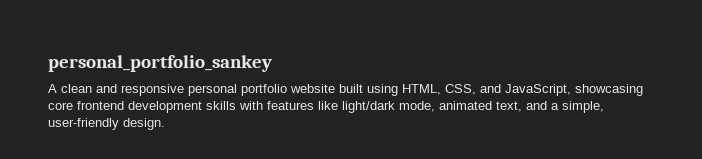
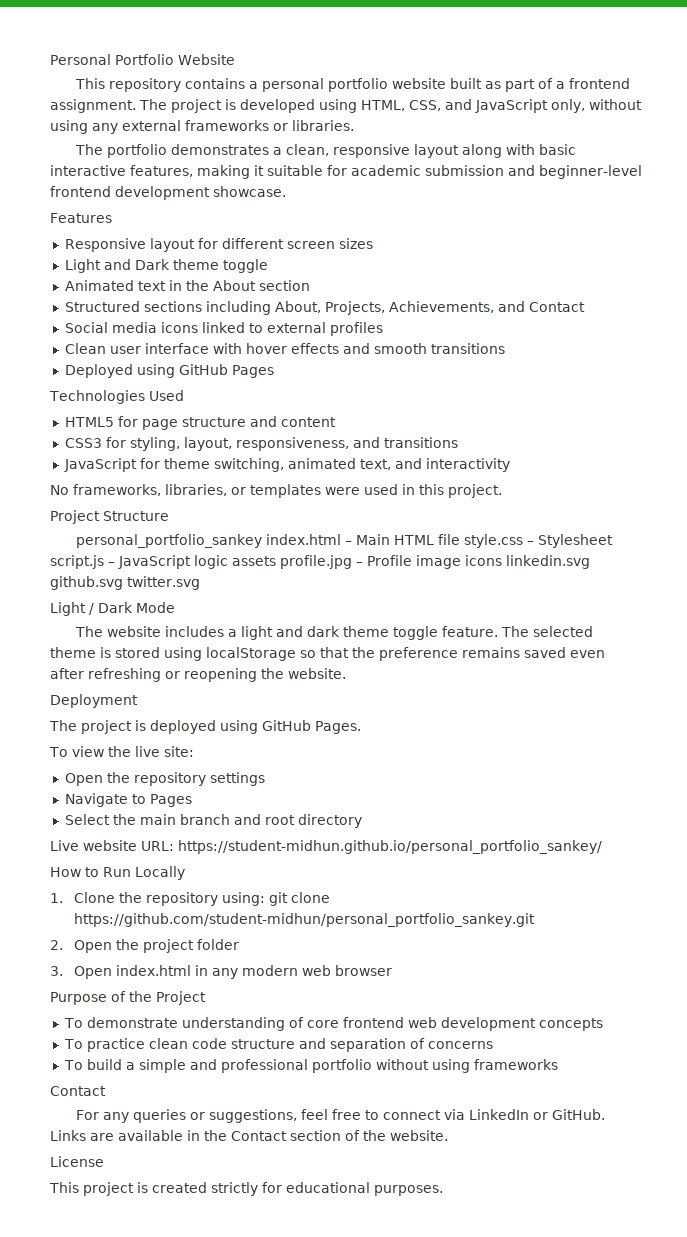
[48,55,272,72] [48,84,643,96] [48,101,604,113] [48,118,165,130] personal_portfolio_sankey // A clean and responsive personal portfolio website built using HTML, CSS, and JavaScript, showcasing core frontend development skills with features like light/dark mode, animated text, and a simple, user-friendly design. -> [50,54,235,65] [74,78,630,92] [50,99,642,113] [50,120,354,134] [74,144,576,158] [50,165,642,179] [50,186,286,200] [50,213,112,223] [64,238,373,252] [64,259,268,273] [64,280,310,291] [64,301,585,315] [64,322,383,336] [64,343,505,354] [64,364,274,378] [49,390,184,404] [64,416,336,430] [64,437,458,451] [63,458,510,472] [50,484,502,498] [50,510,169,524] [75,534,613,548] [50,555,590,569] [50,576,200,590] [50,602,175,616] [74,626,593,640] [50,647,605,661] [50,668,346,682] [50,694,138,708] [49,720,361,734] [49,746,194,757] [64,772,265,786] [64,793,192,807] [64,814,362,828] [50,840,602,854] [50,866,185,880] [50,892,330,906] [73,913,535,927] [50,939,239,953] [50,965,392,979] [50,991,206,1005] [63,1017,603,1031] [63,1038,493,1052] [63,1059,558,1073] [50,1086,106,1096] [75,1109,605,1123] [50,1130,448,1141] [50,1156,104,1167] [49,1182,443,1196] Personal Portfolio Website // This repository contains a personal portfolio website built as part of a frontend assignment. The project is developed using HTML, CSS, and JavaScript only, without using any external frameworks or libraries. // The portfolio demonstrates a clean, responsive layout along with basic interactive features, making it suitable for academic submission and beginner-level frontend development showcase. // Features // Responsive layout for different screen sizes // Light and Dark theme toggle // Animated text in the About section // Structured sections including About, Projects, Achievements, and Contact // Social media icons linked to external profiles // Clean user interface with hover effects and smooth transitions // Deployed using GitHub Pages // Technologies Used // HTML5 for page structure and content // CSS3 for styling, layout, responsiveness, and transitions // JavaScript for theme switching, animated text, and interactivity // No frameworks, libraries, or templates were used in this project. // Project Structure // personal_portfolio_sankey index.html – Main HTML file style.css – Stylesheet script.js – JavaScript logic assets profile.jpg – Profile image icons linkedin.svg github.svg twitter.svg // Light / Dark Mode // The website includes a light and dark theme toggle feature. The selected theme is stored using localStorage so that the preference remains saved even after refreshing or reopening the website. // Deployment // The project is deployed using GitHub Pages. // To view the live site: // Open the repository settings // Navigate to Pages // Select the main branch and root directory // Live website URL: https://student-midhun.github.io/personal_portfolio_sankey/ // How to Run Locally // 1. Clone the repository using: git clone https://github.com/student-midhun/personal_portfolio_sankey.git // 2. Open the project folder // 3. Open index.html in any modern web browser // Purpose of the Project // To demonstrate understanding of core frontend web development concepts // To practice clean code structure and separation of concerns // To build a simple and professional portfolio without using frameworks // Contact // For any queries or suggestions, feel free to connect via LinkedIn or GitHub. Links are available in the Contact section of the website. // License // This project is created strictly for educational purposes.

